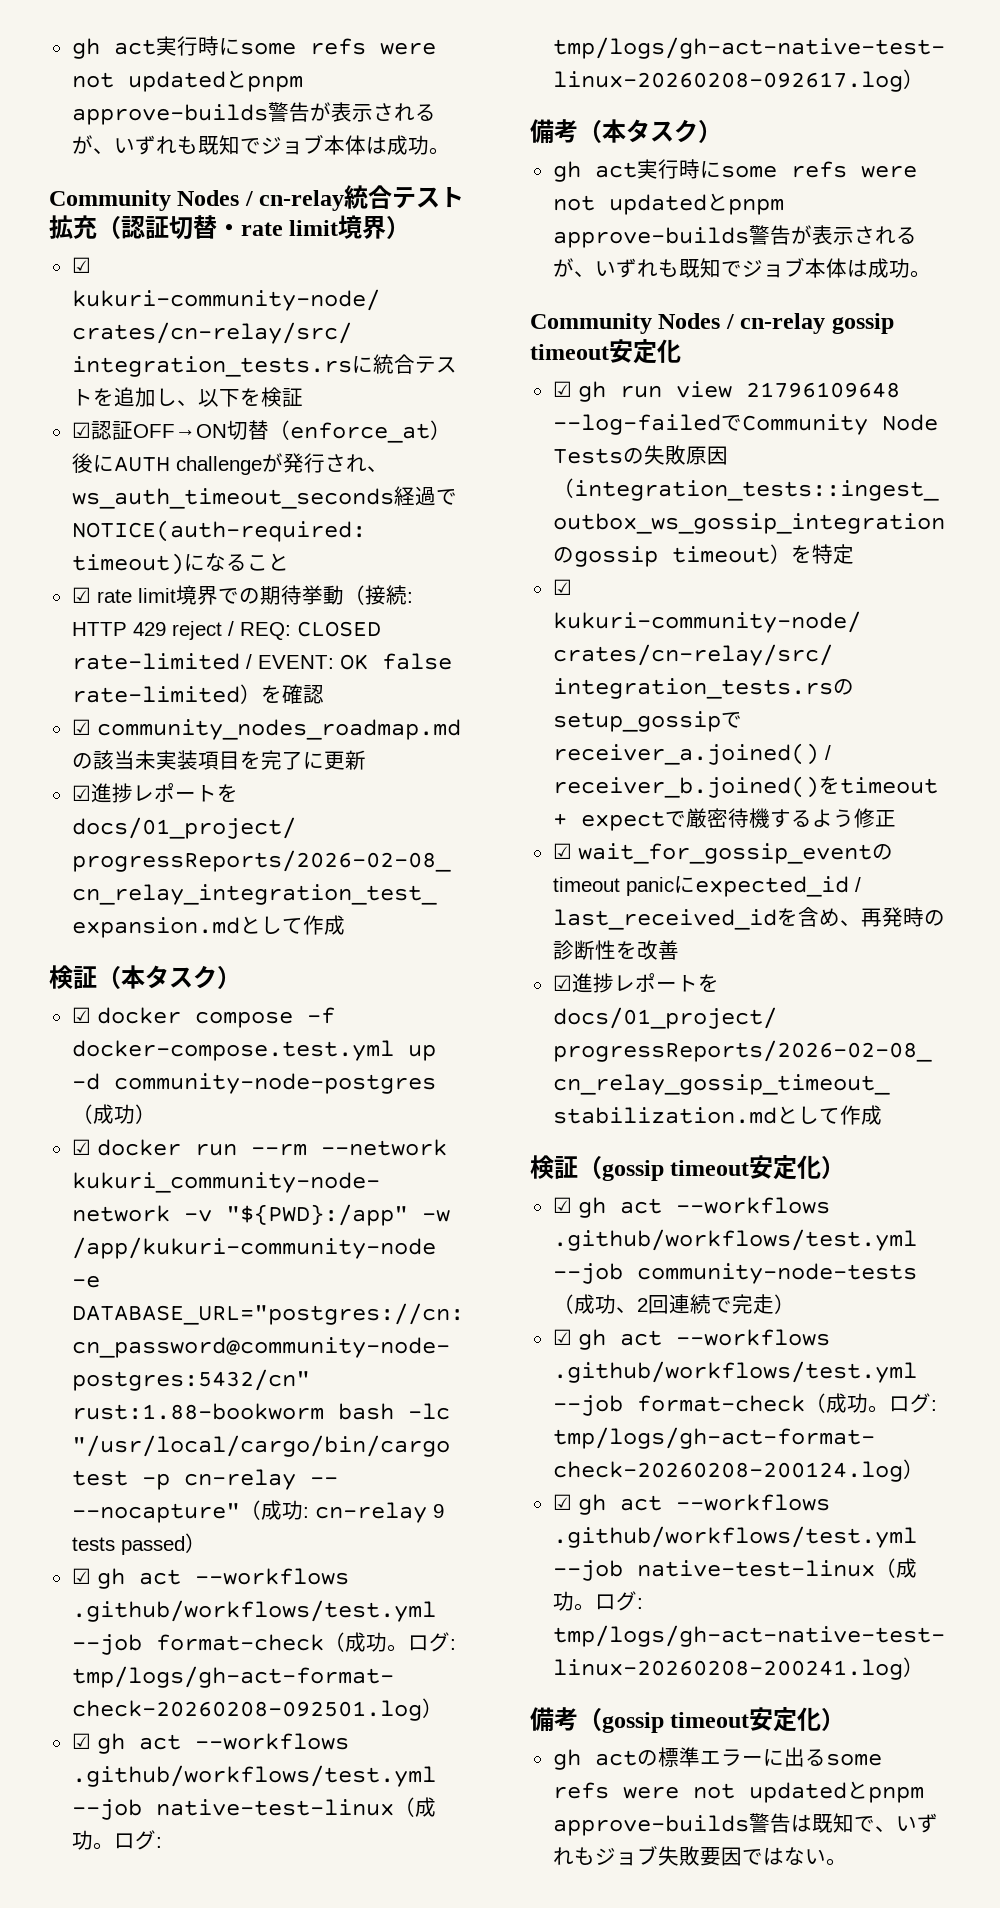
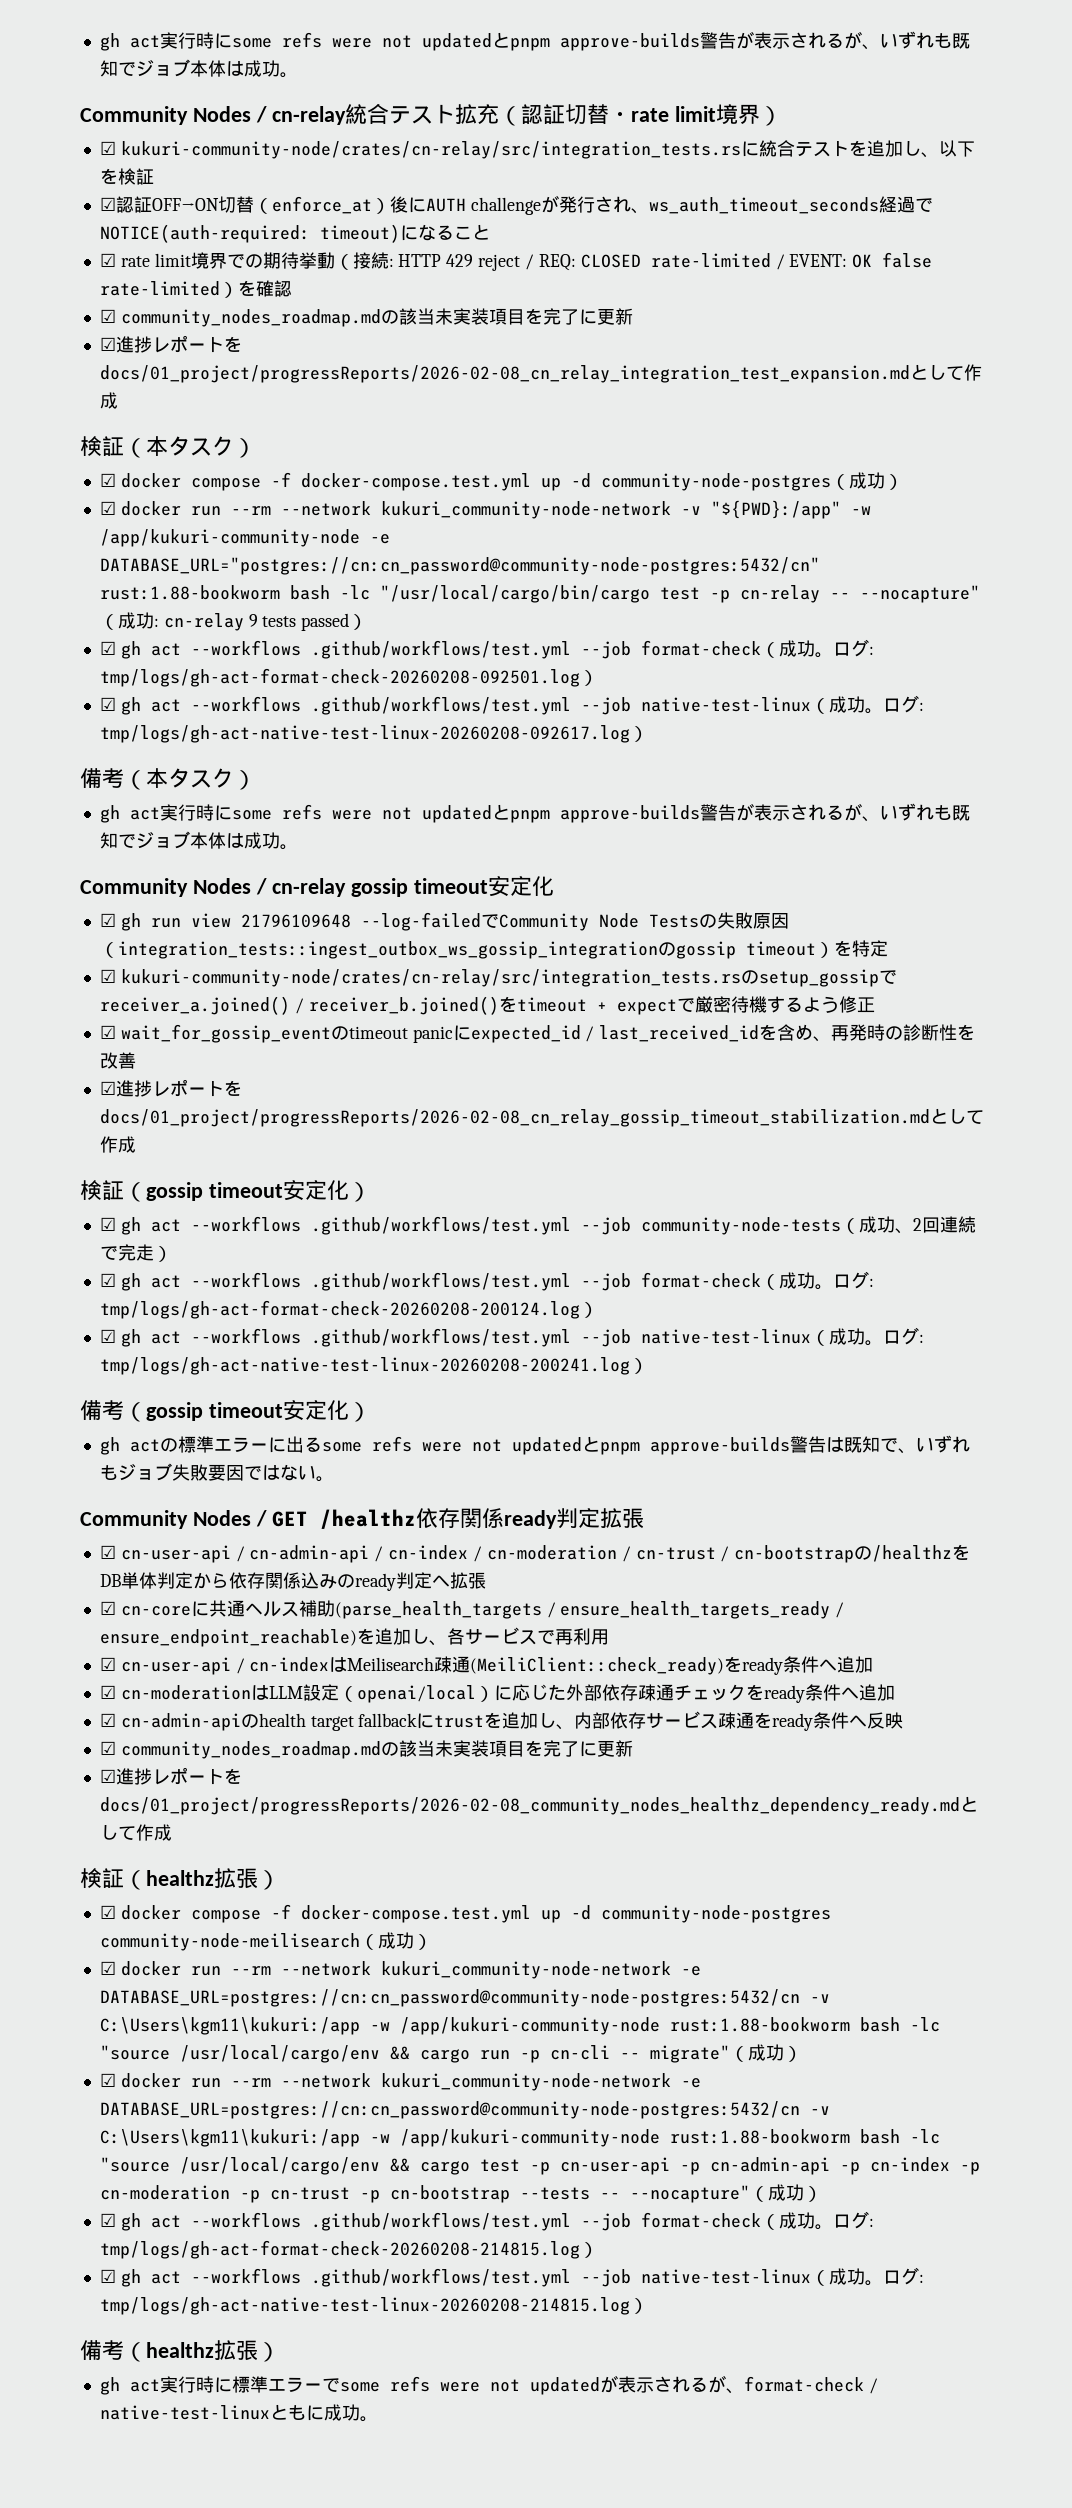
(847, 1862) none -> [80,1508,644,1529] [99,1544,971,1563] [99,1572,486,1591] [99,1600,845,1619] [99,1627,609,1647] [99,1656,874,1675] [99,1684,895,1703] [99,1711,904,1731] [99,1740,633,1759] [99,1767,242,1785] [99,1796,978,1815] [99,1824,172,1841] [80,1868,280,1890] [99,1904,831,1923] [99,1932,432,1951] [99,1961,701,1979] [99,1989,830,2007] [99,2017,940,2035] [99,2044,802,2063] [99,2073,701,2091] [99,2101,830,2119] [99,2129,940,2147] [99,2157,980,2175] [99,2184,822,2203] [99,2211,874,2231] [99,2240,598,2259] [99,2267,924,2287] [99,2297,648,2315] [80,2340,280,2362] [99,2375,878,2395] [99,2404,378,2422] // Community Nodes / GET /healthz依存関係ready判定拡張 // ☑ cn-user-api / cn-admin-api / cn-index / cn-moderation / cn-trust / cn-bootstrapの/healthzをDB単体判定から依存関係込みのready判定へ拡張 // ☑ cn-coreに共通ヘルス補助(parse_health_targets / ensure_health_targets_ready / ensure_endpoint_reachable)を追加し、各サービスで再利用 // ☑ cn-user-api / cn-indexはMeilisearch疎通(MeiliClient::check_ready)をready条件へ追加 // ☑ cn-moderationはLLM設定（openai/local）に応じた外部依存疎通チェックをready条件へ追加 // ☑ cn-admin-apiのhealth target fallbackにtrustを追加し、内部依存サービス疎通をready条件へ反映 // ☑ community_nodes_roadmap.mdの該当未実装項目を完了に更新 // ☑進捗レポートをdocs/01_project/progressReports/2026-02-08_community_nodes_healthz_dependency_ready.mdとして作成 // 検証（healthz拡張） // ☑ docker compose -f docker-compose.test.yml up -d community-node-postgres community-node-meilisearch（成功） // ☑ docker run --rm --network kukuri_community-node-network -e DATABASE_URL=postgres://cn:cn_password@community-node-postgres:5432/cn -v C:\Users\kgm11\kukuri:/app -w /app/kukuri-community-node rust:1.88-bookworm bash -lc "source /usr/local/cargo/env && cargo run -p cn-cli -- migrate"（成功） // ☑ docker run --rm --network kukuri_community-node-network -e DATABASE_URL=postgres://cn:cn_password@community-node-postgres:5432/cn -v C:\Users\kgm11\kukuri:/app -w /app/kukuri-community-node rust:1.88-bookworm bash -lc "source /usr/local/cargo/env && cargo test -p cn-user-api -p cn-admin-api -p cn-index -p cn-moderation -p cn-trust -p cn-bootstrap --tests -- --nocapture"（成功） // ☑ gh act --workflows .github/workflows/test.yml --job format-check（成功。ログ: tmp/logs/gh-act-format-check-20260208-214815.log） // ☑ gh act --workflows .github/workflows/test.yml --job native-test-linux（成功。ログ: tmp/logs/gh-act-native-test-linux-20260208-214815.log） // 備考（healthz拡張） // gh act実行時に標準エラーでsome refs were not updatedが表示されるが、format-check / native-test-linuxともに成功。

